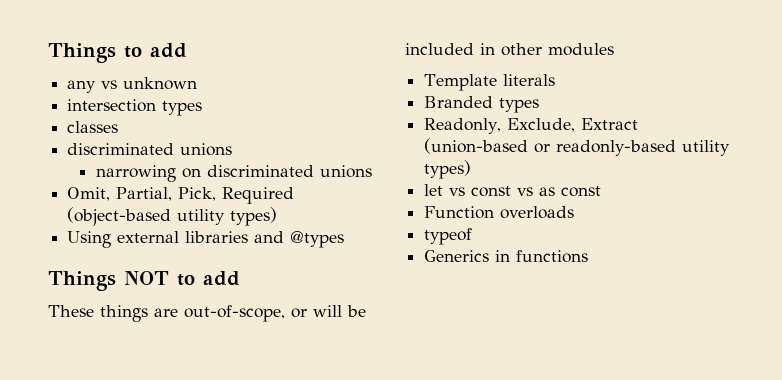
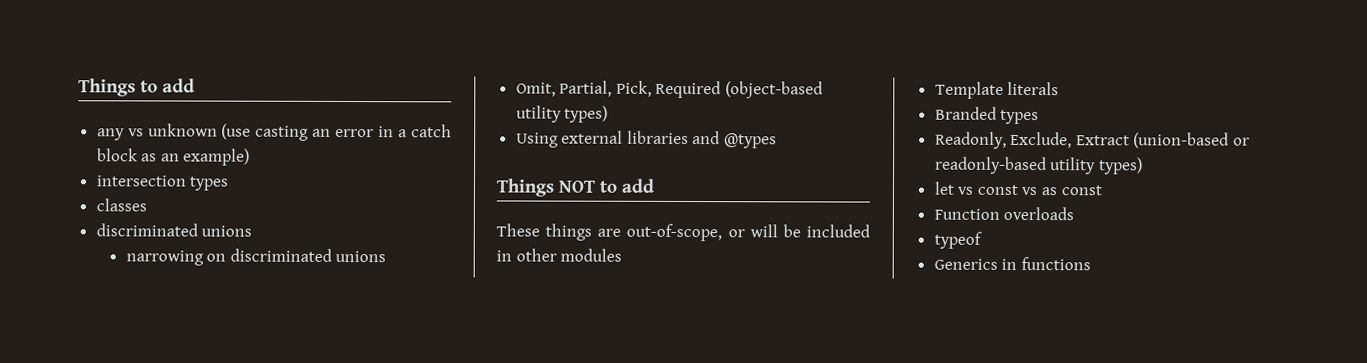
(198, 83) none -> [221,123,452,141] [96,148,251,166] (use casting an error in a catch block as an example)

